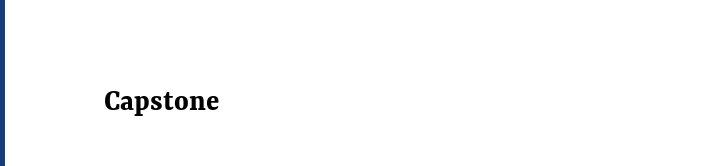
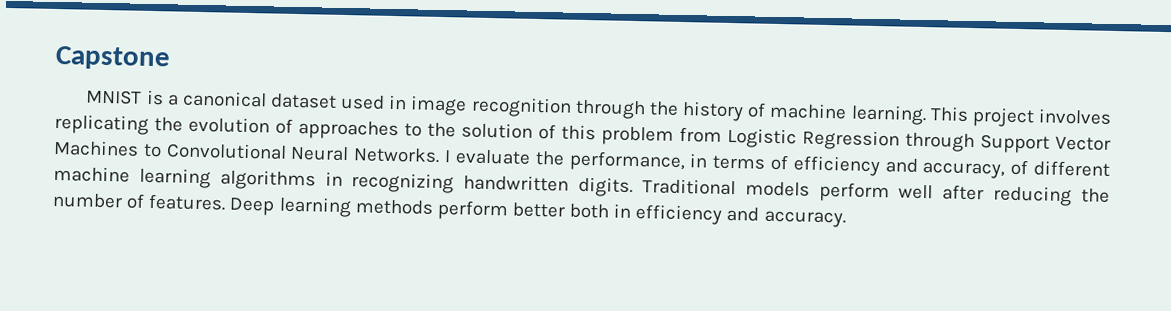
(219, 103) none -> [85,89,1112,128] [54,113,1111,154] [53,139,1110,179] [53,165,1110,207] [52,192,846,228] // MNIST is a canonical dataset used in image recognition through the history of machine learning. This project involves replicating the evolution of approaches to the solution of this problem from Logistic Regression through Support Vector Machines to Convolutional Neural Networks. I evaluate the performance, in terms of efficiency and accuracy, of different machine learning algorithms in recognizing handwritten digits. Traditional models perform well after reducing the number of features. Deep learning methods perform better both in efficiency and accuracy.

